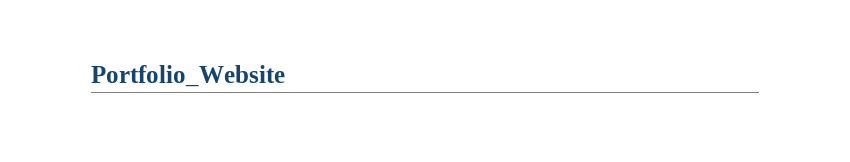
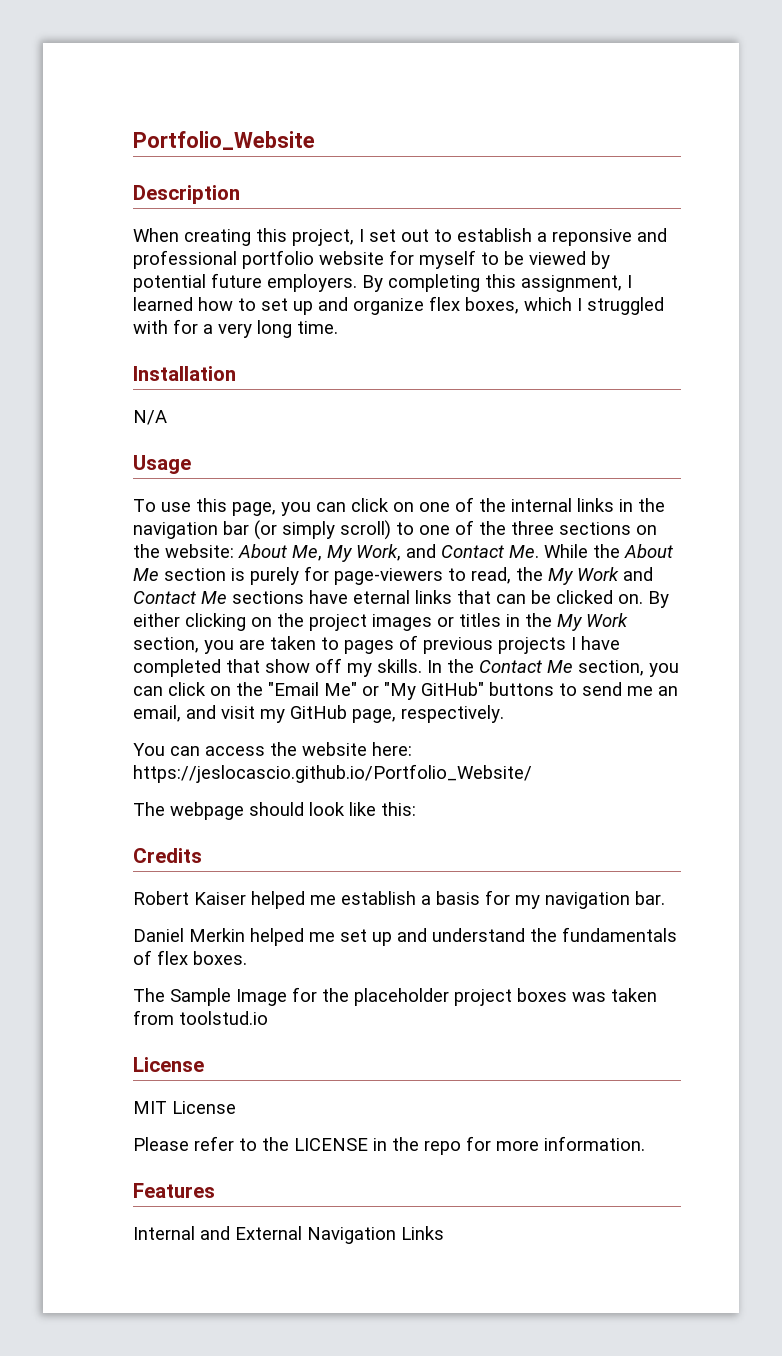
(285, 76) none -> [133,185,240,204] [133,228,667,246] [133,250,610,269] [133,273,632,292] [133,296,664,315] [133,319,338,338] [133,366,236,381] [133,410,167,425] [133,455,191,474] [133,497,665,516] [133,520,657,540] [133,544,673,562] [133,566,653,585] [133,590,669,608] [133,613,628,631] [133,635,620,654] [133,658,679,677] [133,682,678,700] [133,705,504,723] [133,742,412,756] [133,764,532,783] [133,802,416,820] [133,848,202,863] [133,890,665,909] [133,927,677,946] [133,950,247,965] [133,987,657,1006] [133,1010,268,1025] [133,1057,204,1072] [133,1101,236,1114] [133,1136,645,1155] [133,1183,215,1198] [133,1226,444,1244] // Description // When creating this project, I set out to establish a reponsive and professional portfolio website for myself to be viewed by potential future employers. By completing this assignment, I learned how to set up and organize flex boxes, which I struggled with for a very long time. // Installation // N/A // Usage // To use this page, you can click on one of the internal links in the navigation bar (or simply scroll) to one of the three sections on the website: About Me, My Work, and Contact Me. While the About Me section is purely for page-viewers to read, the My Work and Contact Me sections have eternal links that can be clicked on. By either clicking on the project images or titles in the My Work section, you are taken to pages of previous projects I have completed that show off my skills. In the Contact Me section, you can click on the "Email Me" or "My GitHub" buttons to send me an email, and visit my GitHub page, respectively. // You can access the website here: https://jeslocascio.github.io/Portfolio_Website/ // The webpage should look like this: // Credits // Robert Kaiser helped me establish a basis for my navigation bar. // Daniel Merkin helped me set up and understand the fundamentals of flex boxes. // The Sample Image for the placeholder project boxes was taken from toolstud.io // License // MIT License // Please refer to the LICENSE in the repo for more information. // Features // Internal and External Navigation Links

